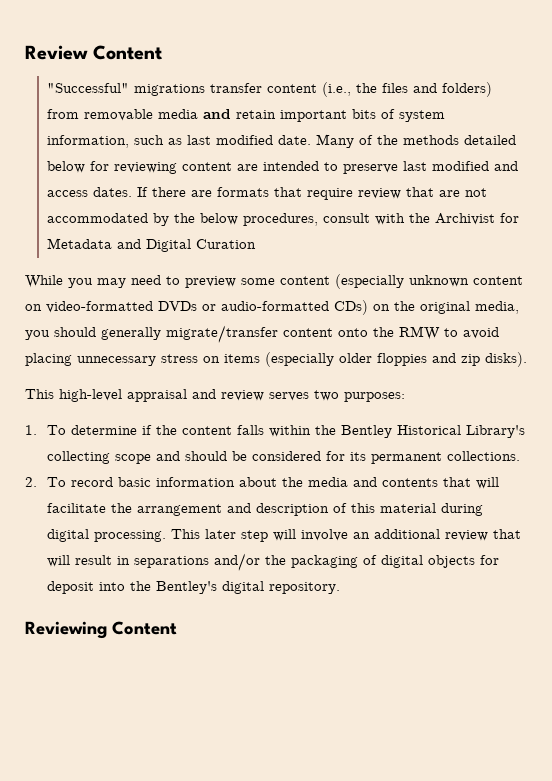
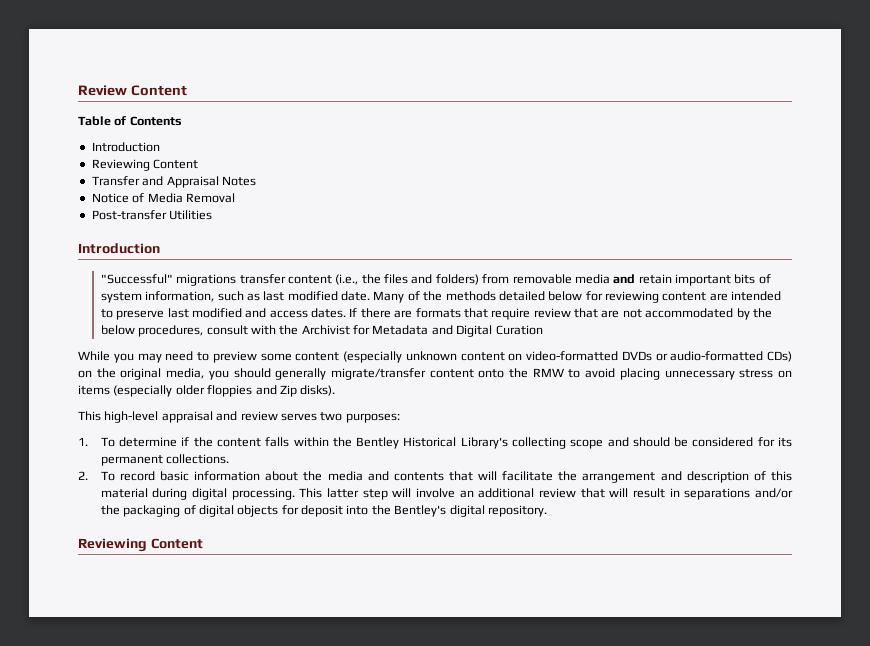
(163, 52) none -> [78,116,182,126] [91,142,160,152] [91,159,199,171] [91,176,256,188] [91,193,235,203] [91,210,213,220] [78,243,160,254] // Table of Contents // Introduction // Reviewing Content // Transfer and Appraisal Notes // Notice of Media Removal // Post-transfer Utilities // Introduction
[461,354,480,366] zip -> [279,385,297,397] Zip
[205,529,237,539] later -> [327,488,360,498] latter

